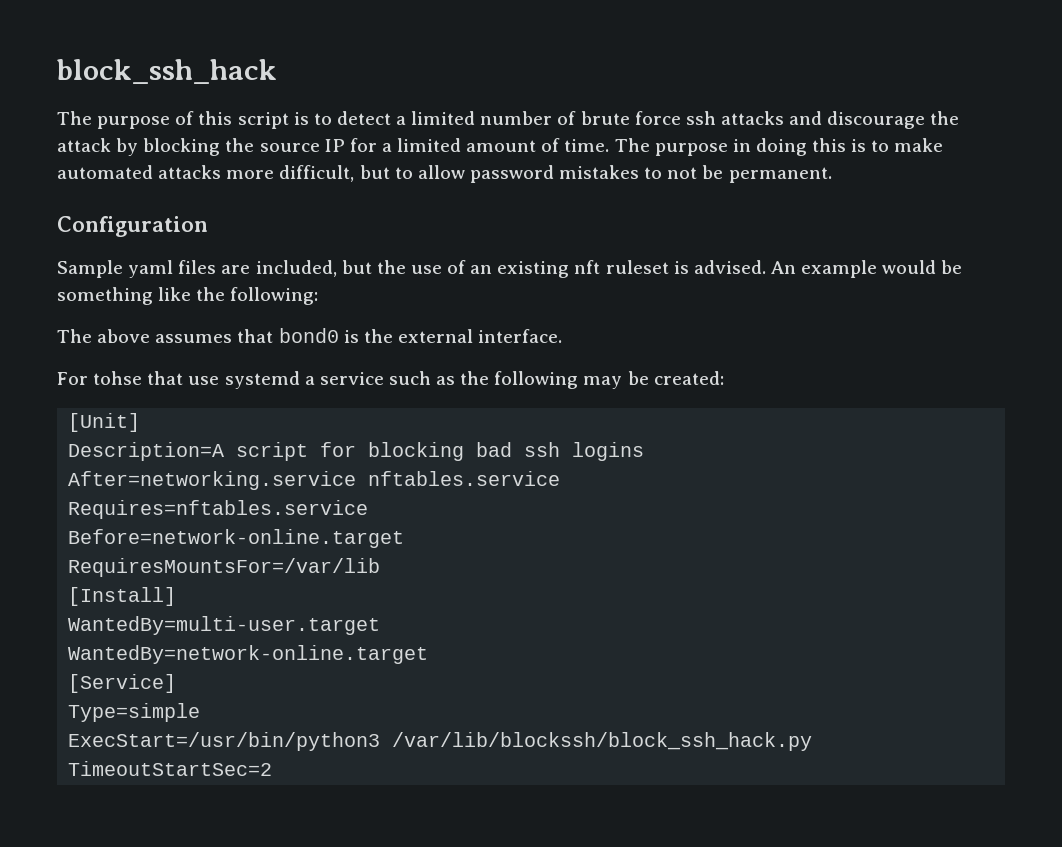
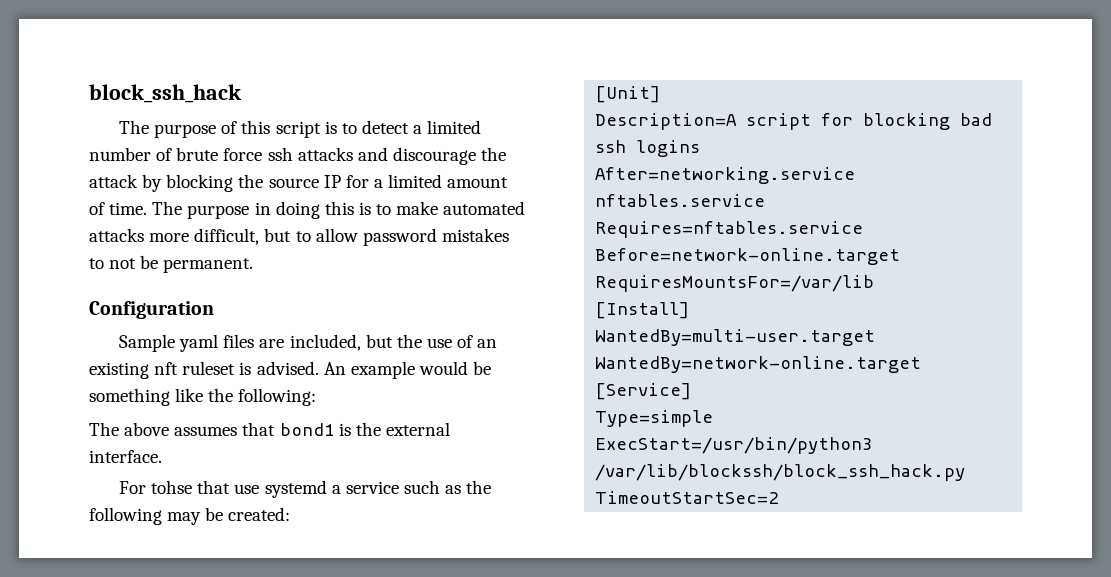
[278,328,339,343] bond0 -> [279,423,334,436] bond1

